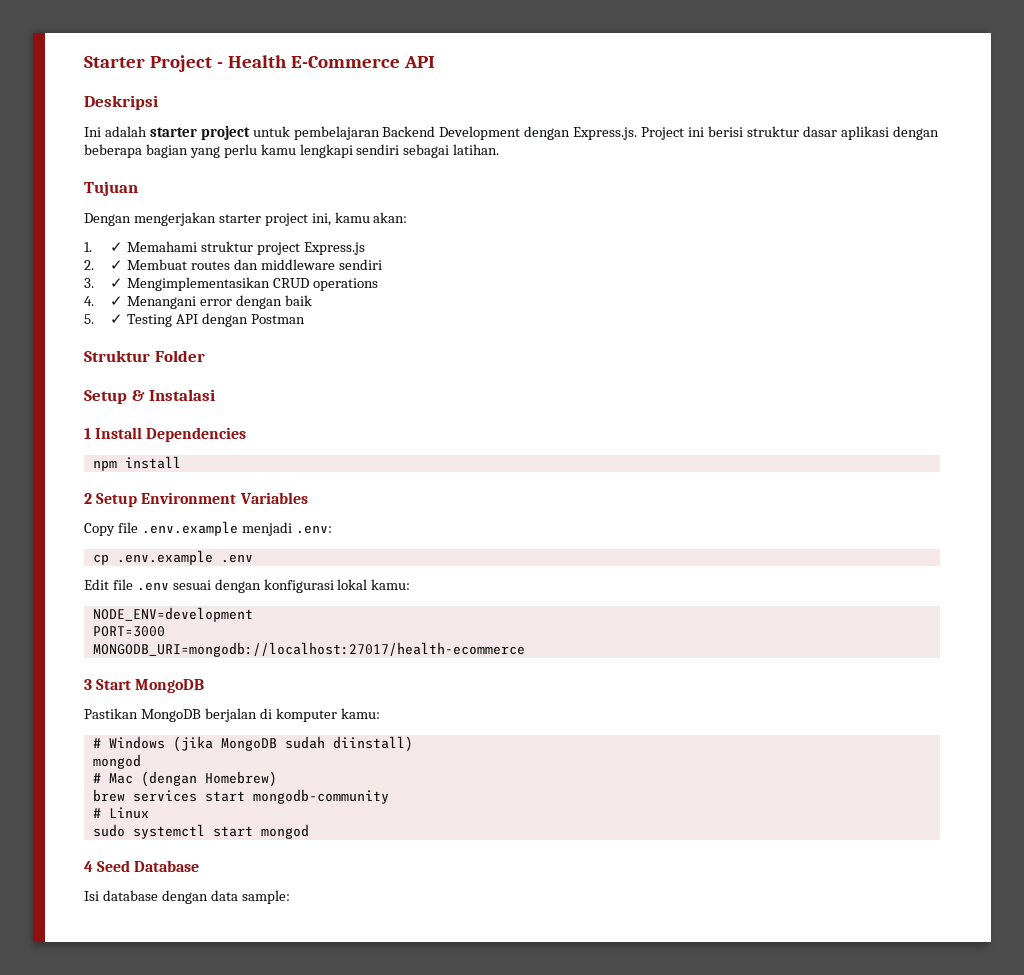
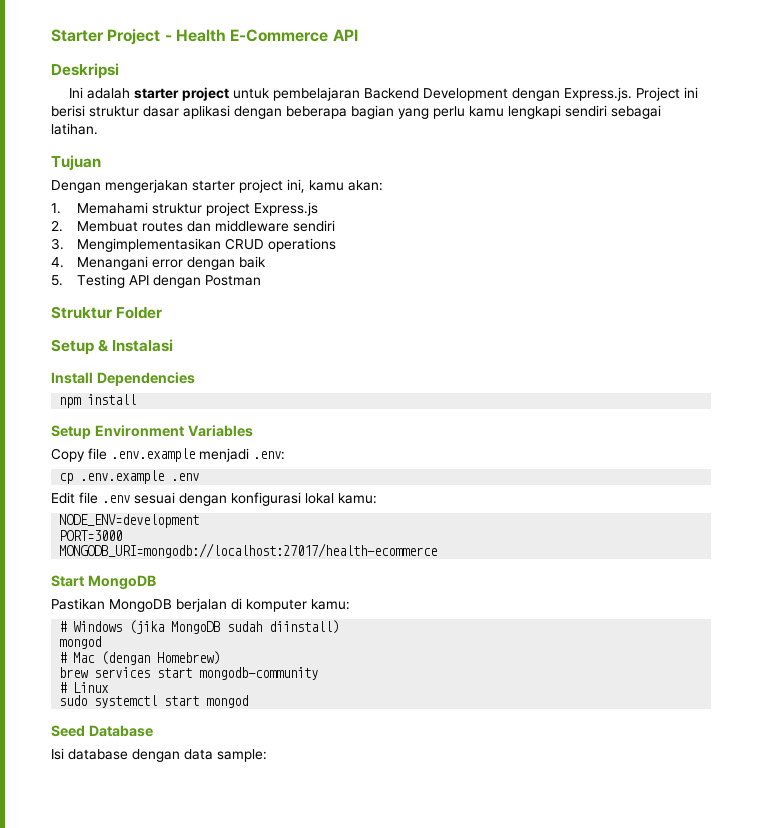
[110,242,124,252] ✓ -> (61, 208) none
[110,260,124,270] ✓ -> (63, 226) none
[110,278,124,288] ✓ -> (64, 244) none
[110,296,124,306] ✓ -> (64, 262) none
[110,314,124,324] ✓ -> (63, 280) none
[84,428,91,439] 1 -> (174, 345) none
[84,493,92,504] 2 -> (137, 399) none
[84,679,92,690] 3 -> (438, 550) none
[84,861,93,872] 4 -> (249, 701) none

